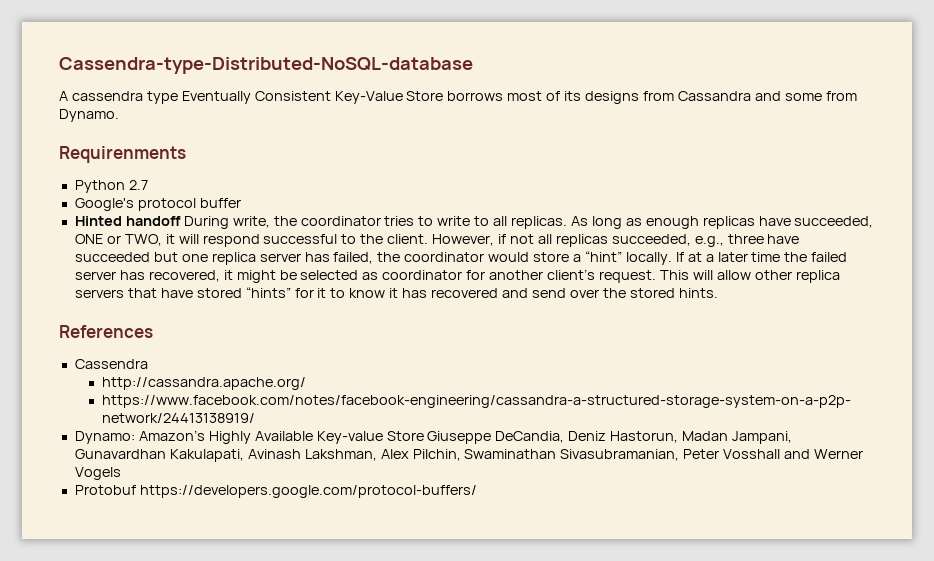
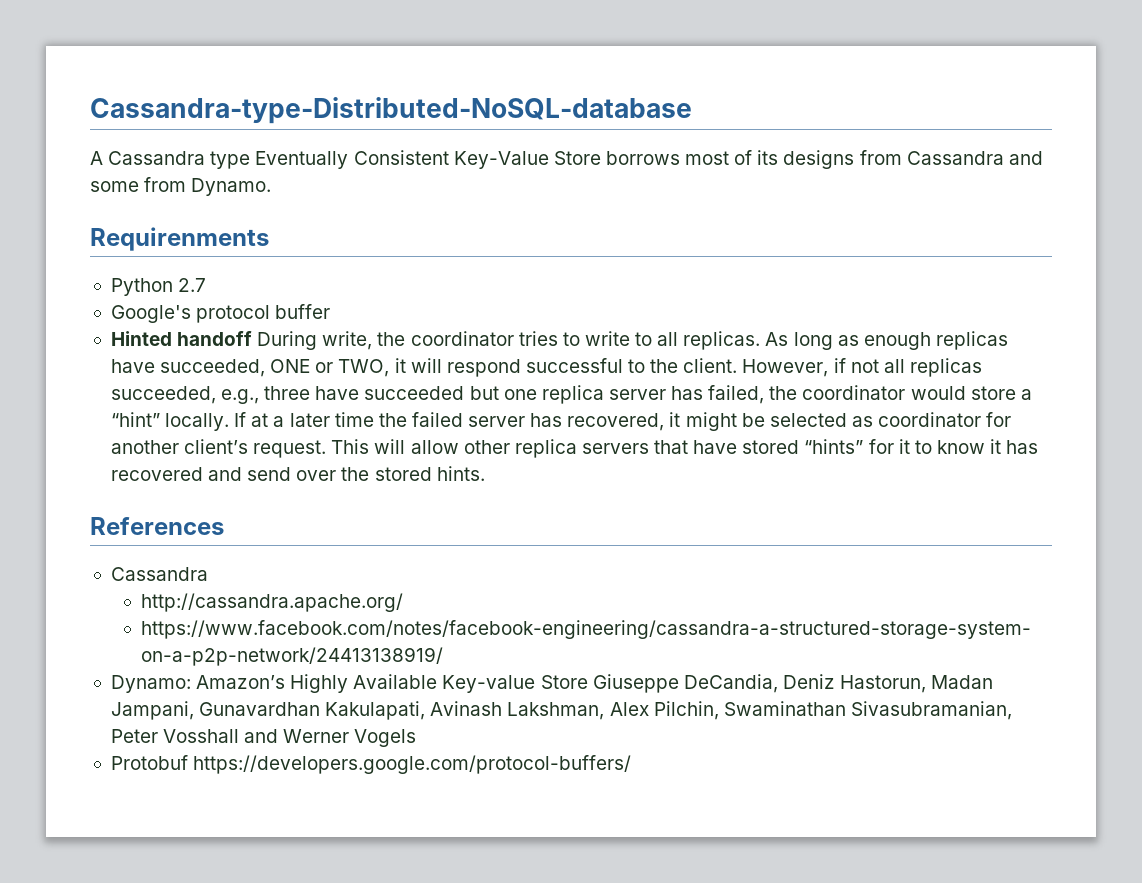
[59,57,473,74] Cassendra-type-Distributed-NoSQL-database -> [90,97,692,124] Cassandra-type-Distributed-NoSQL-database
[71,91,143,101] cassendra -> [108,151,206,165] Cassandra
[74,359,148,369] Cassendra -> [110,567,208,581] Cassandra

